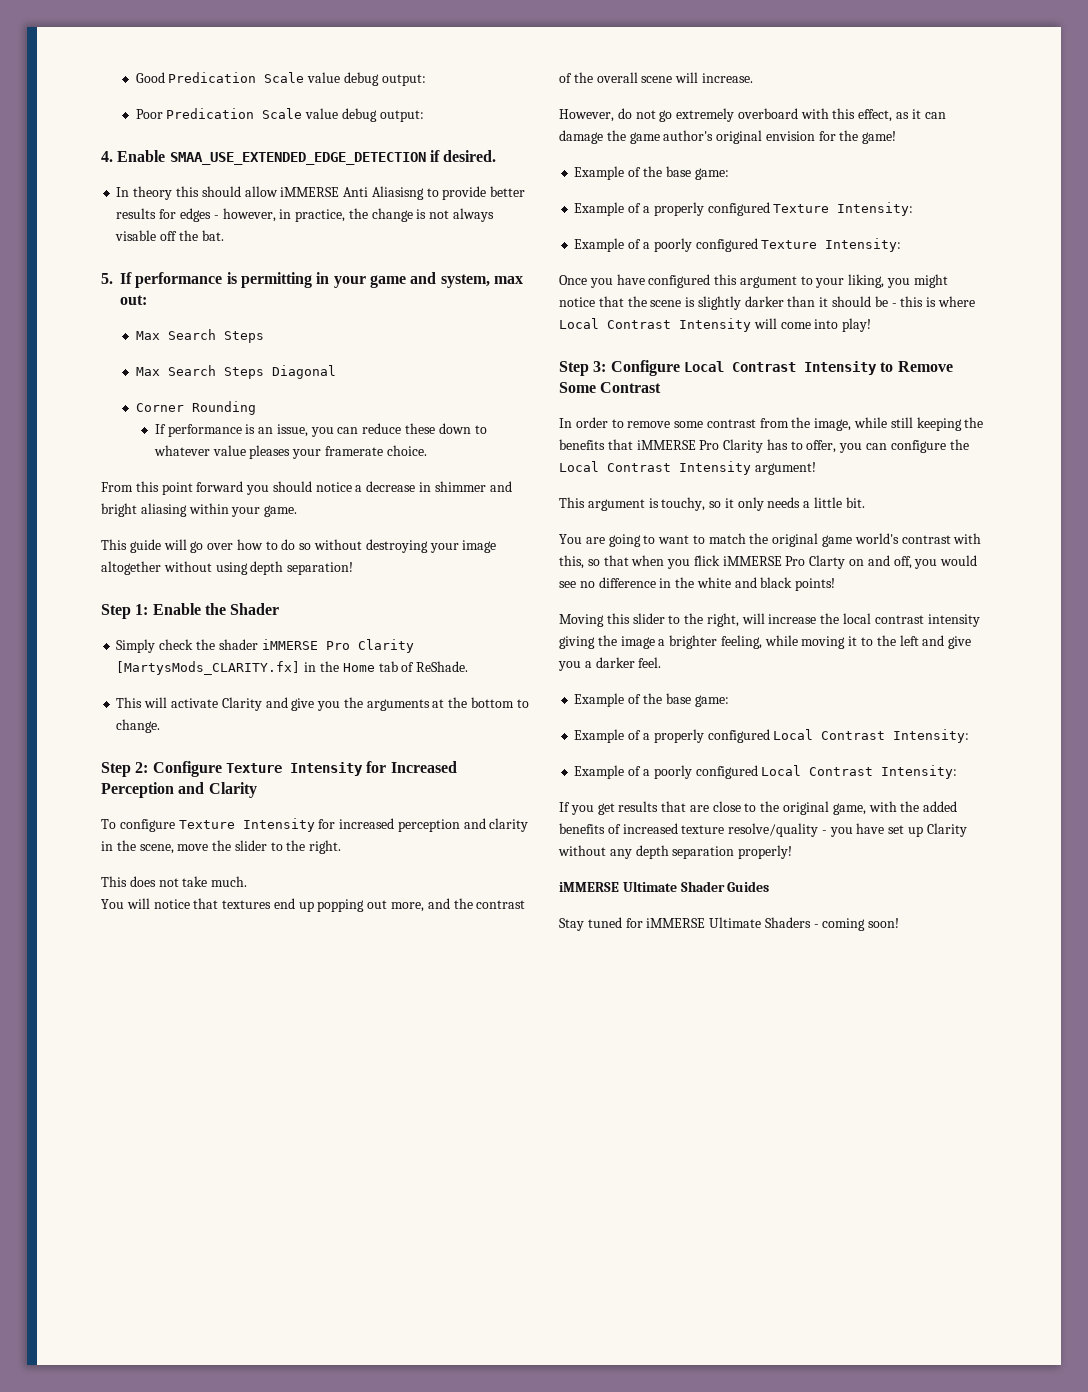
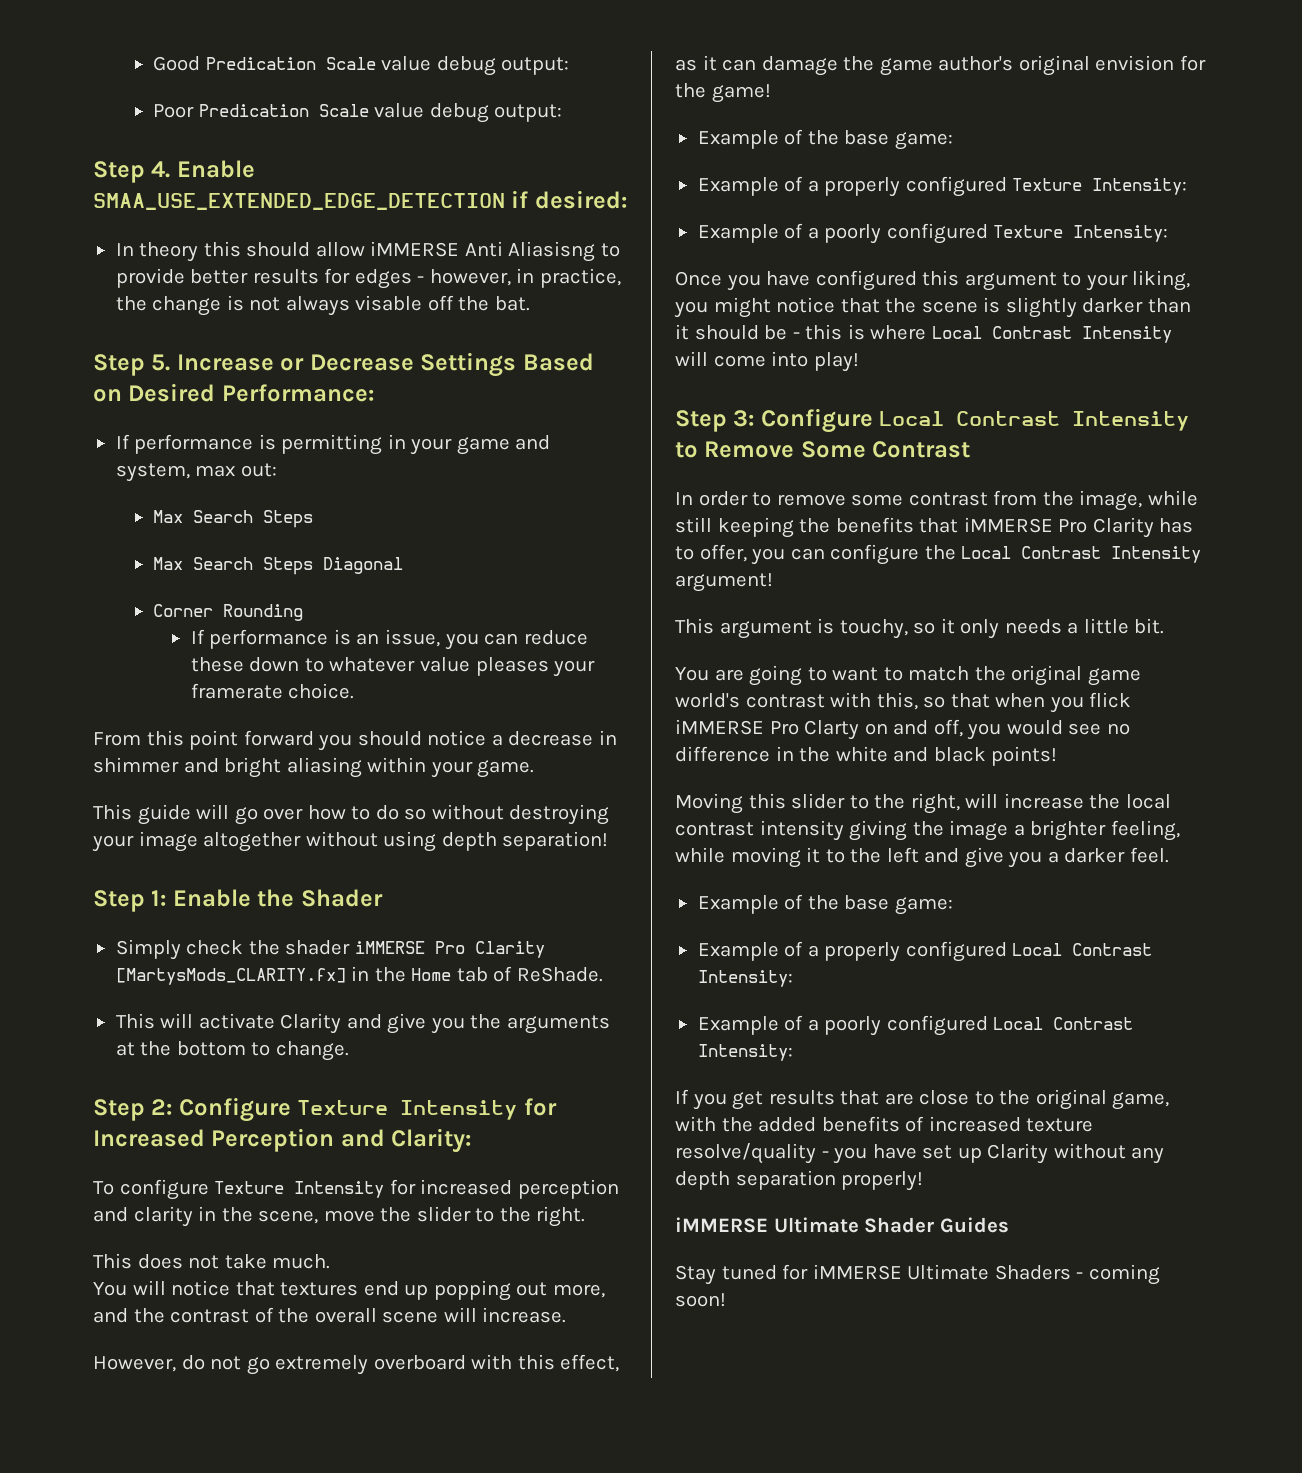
(424, 116) none -> [93,161,145,183] Step
[443,150,497,162] desired. -> [534,190,627,209] desired:
[101,273,113,284] 5. -> [93,352,594,377] [93,383,374,402] Step 5. Increase or Decrease Settings Based on Desired Performance: //
[208,782,257,798] Clarity -> [391,1128,472,1153] Clarity:

